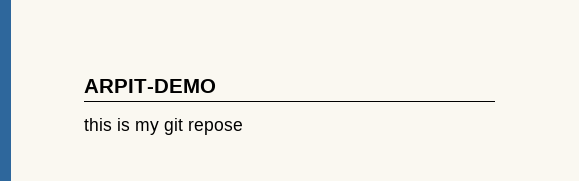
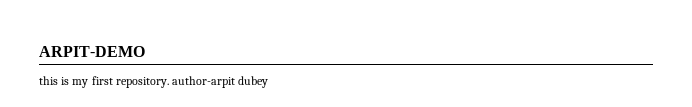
[164,118,243,135] git repose -> [91,76,269,88] first repository. author-arpit dubey

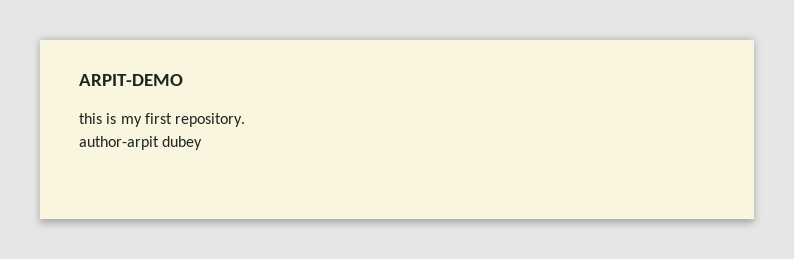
(169, 82) none -> (246, 120) //

